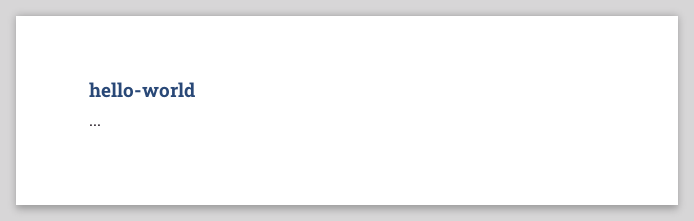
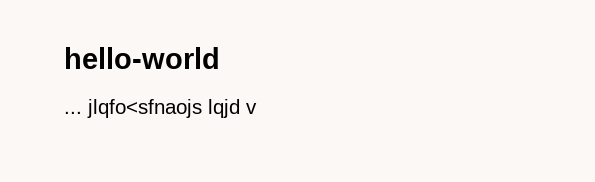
(101, 125) none -> [87,99,257,118] jlqfo<sfnaojs lqjd v

